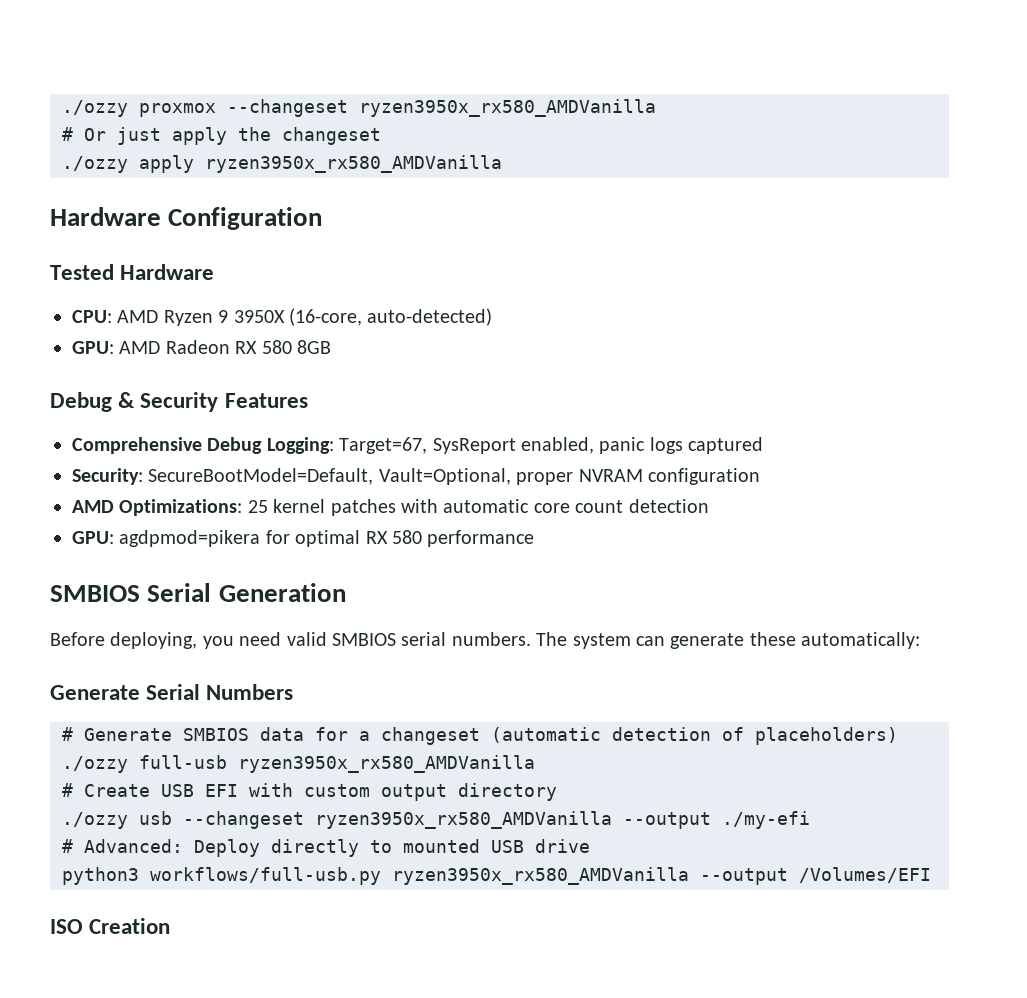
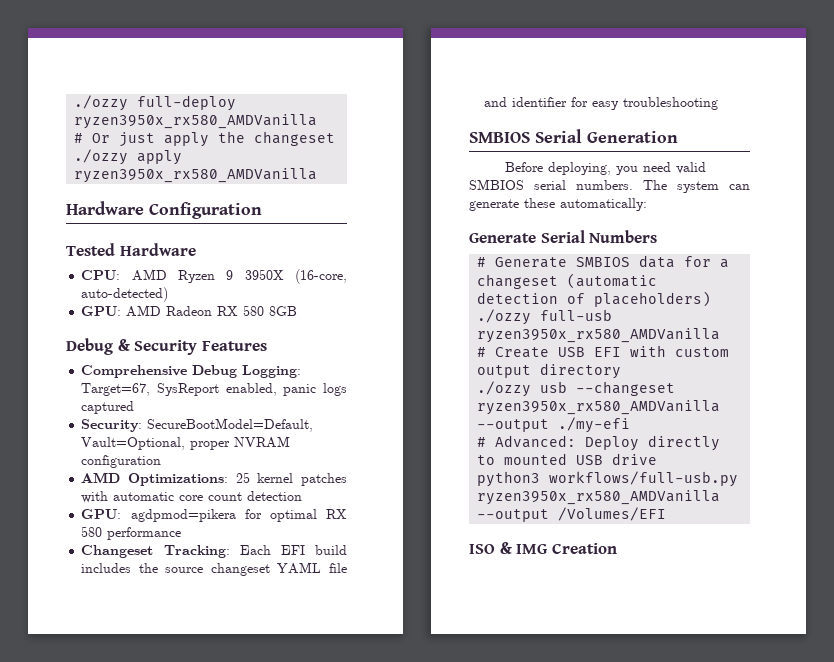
[62,99,348,117] ./ozzy proxmox --changeset -> [74,95,237,111] ./ozzy full-deploy
(535, 538) none -> [81,545,347,558] [81,562,348,576] [484,97,719,110] // Changeset Tracking: Each EFI build includes the source changeset YAML file and identifier for easy troubleshooting
(83, 926) none -> [499,542,548,554] & IMG

